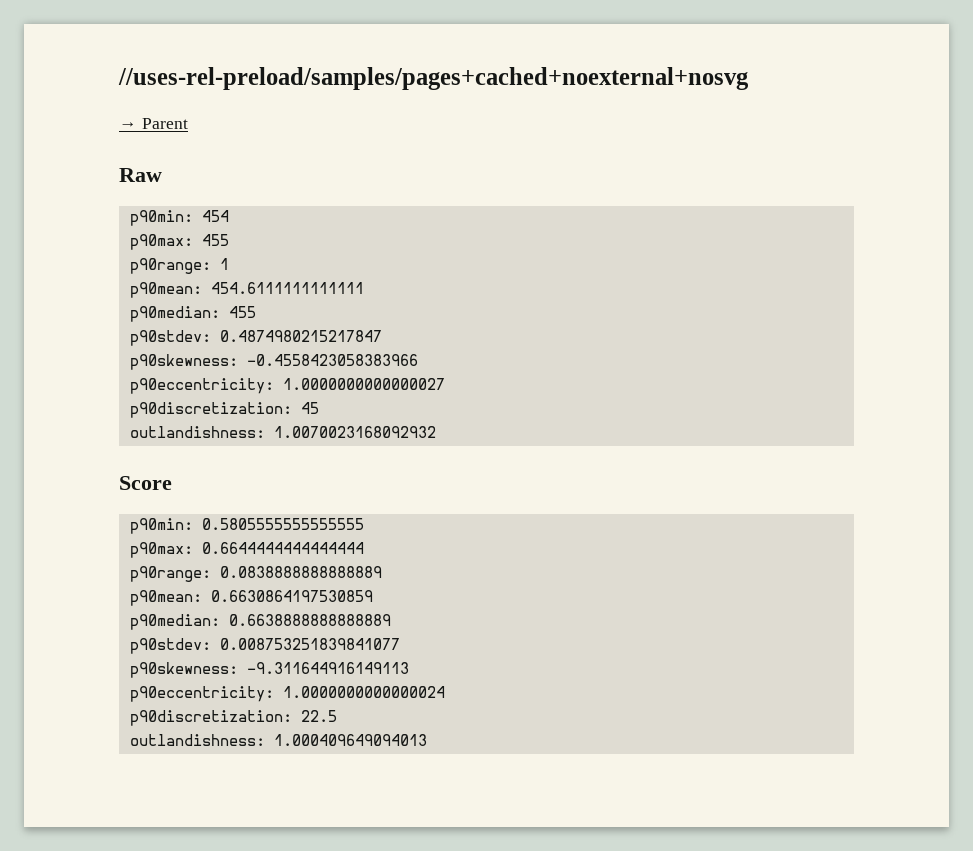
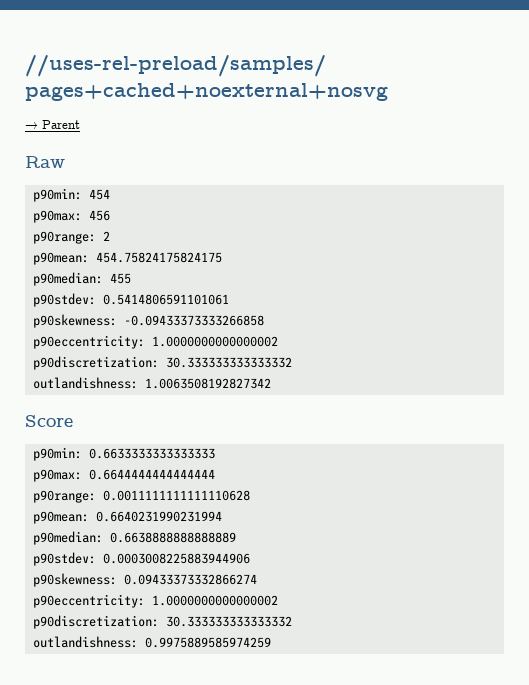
[201,234,229,246] [129,258,229,274] [129,282,364,298] 455 // p90range: 1 // p90mean: 454.6111111111111 -> [88,210,110,221] [32,231,110,244] [32,252,222,265] 456 // p90range: 2 // p90mean: 454.75824175824175
[219,330,382,342] [129,354,418,370] [129,378,445,394] [129,402,319,418] [129,426,436,438] 0.4874980215217847 // p90skewness: -0.4558423058383966 // p90eccentricity: 1.0000000000000027 // p90discretization: 45 // outlandishness: 1.0070023168092932 -> [102,294,229,305] [32,314,264,328] [32,335,278,349] [32,356,292,370] [32,377,271,389] 0.5414806591101061 // p90skewness: -0.09433373333266858 // p90eccentricity: 1.0000000000000002 // p90discretization: 30.333333333333332 // outlandishness: 1.0063508192827342
[201,518,364,530] 0.5805555555555555 -> [88,448,215,459] 0.6633333333333333
[219,566,382,578] [129,590,373,606] 0.0838888888888889 // p90mean: 0.6630864197530859 -> [102,490,250,501] [32,511,222,524] 0.0011111111111110628 // p90mean: 0.6640231990231994
[219,638,400,650] [129,662,409,678] [129,686,445,702] [129,710,337,726] [129,734,427,746] 0.008753251839841077 // p90skewness: -9.311644916149113 // p90eccentricity: 1.0000000000000024 // p90discretization: 22.5 // outlandishness: 1.000409649094013 -> [102,553,250,564] [32,573,257,587] [32,594,278,608] [32,615,292,629] [32,636,271,648] 0.0003008225883944906 // p90skewness: 0.09433373332866274 // p90eccentricity: 1.0000000000000002 // p90discretization: 30.333333333333332 // outlandishness: 0.9975889585974259

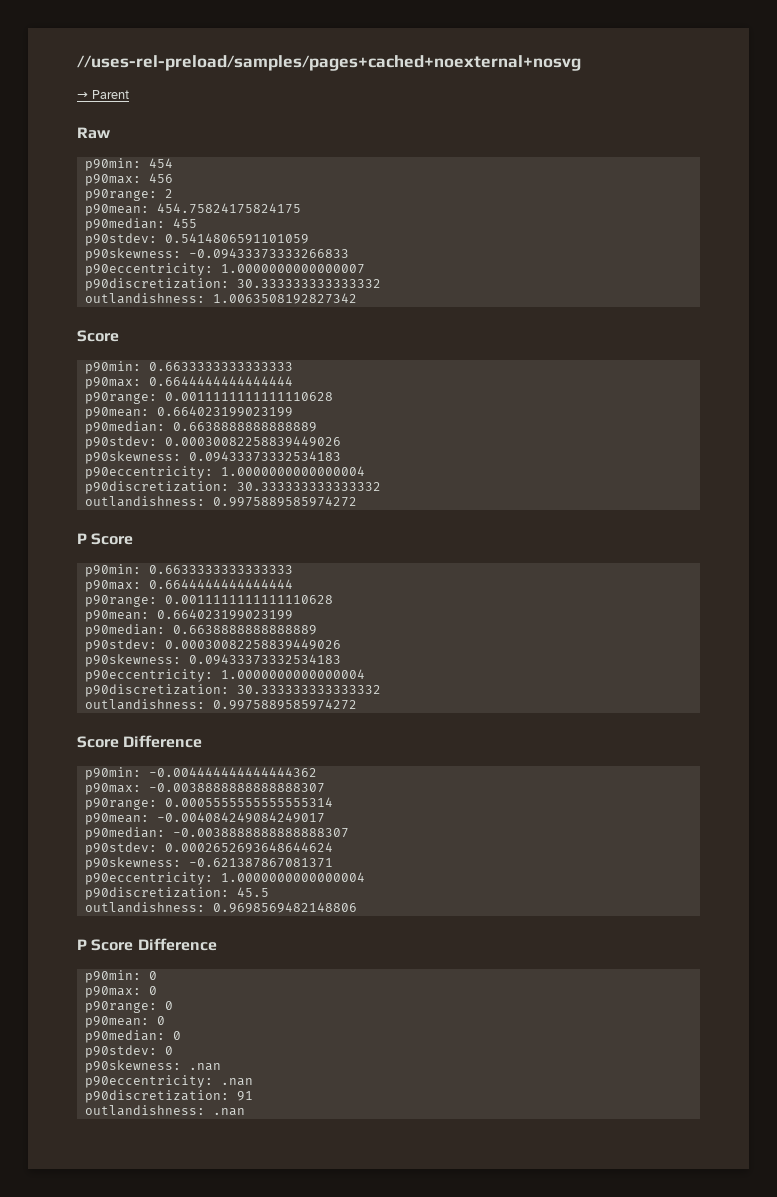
[102,294,229,305] [32,314,264,328] [32,335,278,349] 0.5414806591101061 // p90skewness: -0.09433373333266858 // p90eccentricity: 1.0000000000000002 -> [164,233,309,244] [84,248,349,261] [84,263,365,276] 0.5414806591101059 // p90skewness: -0.09433373333266833 // p90eccentricity: 1.0000000000000007
[95,511,222,522] [32,531,236,545] [32,552,250,566] [32,573,257,587] [32,594,278,608] [32,615,292,629] [32,636,271,648] 0.6640231990231994 // p90median: 0.6638888888888889 // p90stdev: 0.0003008225883944906 // p90skewness: 0.09433373332866274 // p90eccentricity: 1.0000000000000002 // p90discretization: 30.333333333333332 // outlandishness: 0.9975889585974259 -> [156,406,293,417] [84,421,317,434] [84,436,341,449] [84,451,341,464] [84,466,365,479] [84,481,381,494] [84,496,357,507] [77,533,134,545] [84,564,293,577] [84,579,293,592] [84,595,333,607] [84,609,293,622] [84,624,317,637] [84,639,341,652] [84,654,341,667] [84,669,365,682] [84,684,381,697] [84,699,357,710] [77,735,203,748] [84,767,317,780] [84,783,325,795] [84,797,333,810] [84,812,325,825] [84,827,349,840] [84,842,333,855] [84,857,333,870] [84,872,365,885] [84,887,269,900] [84,902,357,913] [77,938,217,951] [84,970,157,983] [84,986,157,998] [84,1001,173,1013] [84,1016,165,1028] [84,1030,181,1043] [84,1045,173,1058] [84,1060,221,1073] [84,1075,253,1088] [84,1090,253,1103] [84,1105,245,1116] 0.664023199023199 // p90median: 0.6638888888888889 // p90stdev: 0.00030082258839449026 // p90skewness: 0.09433373332534183 // p90eccentricity: 1.0000000000000004 // p90discretization: 30.333333333333332 // outlandishness: 0.9975889585974272 // P Score // p90min: 0.6633333333333333 // p90max: 0.6644444444444444 // p90range: 0.0011111111111110628 // p90mean: 0.664023199023199 // p90median: 0.6638888888888889 // p90stdev: 0.00030082258839449026 // p90skewness: 0.09433373332534183 // p90eccentricity: 1.0000000000000004 // p90discretization: 30.333333333333332 // outlandishness: 0.9975889585974272 // Score Difference // p90min: -0.004444444444444362 // p90max: -0.0038888888888888307 // p90range: 0.0005555555555555314 // p90mean: -0.004084249084249017 // p90median: -0.0038888888888888307 // p90stdev: 0.0002652693648644624 // p90skewness: -0.621387867081371 // p90eccentricity: 1.0000000000000004 // p90discretization: 45.5 // outlandishness: 0.9698569482148806 // P Score Difference // p90min: 0 // p90max: 0 // p90range: 0 // p90mean: 0 // p90median: 0 // p90stdev: 0 // p90skewness: .nan // p90eccentricity: .nan // p90discretization: 91 // outlandishness: .nan

